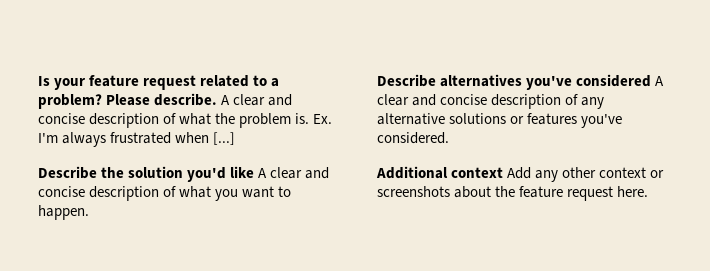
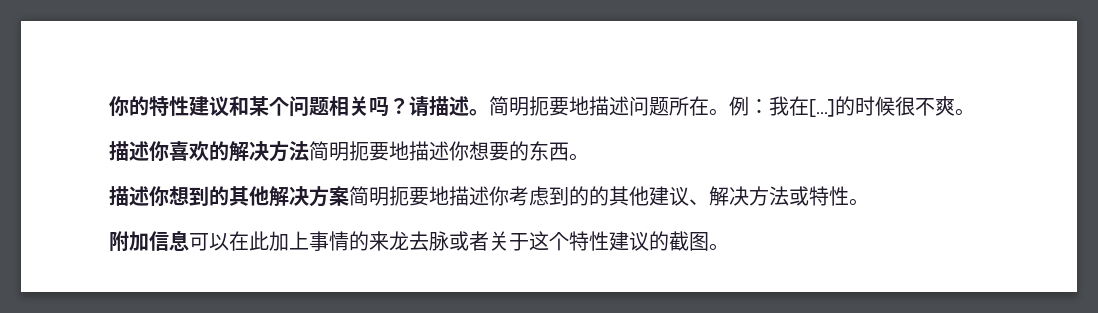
[38,75,280,90] [38,93,293,109] [38,113,333,128] [38,132,236,147] [38,166,330,182] [38,186,292,201] [38,205,89,220] [377,74,665,90] [377,94,605,109] [377,113,623,128] [377,132,449,144] [376,166,665,182] [377,186,649,201] Is your feature request related to a problem? Please describe. A clear and concise description of what the problem is. Ex. I'm always frustrated when [...] // Describe the solution you'd like A clear and concise description of what you want to happen. // Describe alternatives you've considered A clear and concise description of any alternative solutions or features you've considered. // Additional context Add any other context or screenshots about the feature request here. -> [109,96,975,117] [109,141,589,162] [109,186,869,207] [109,230,729,252] 你的特性建议和某个问题相关吗？请描述。简明扼要地描述问题所在。例：我在[...]的时候很不爽。 // 描述你喜欢的解决方法简明扼要地描述你想要的东西。 // 描述你想到的其他解决方案简明扼要地描述你考虑到的的其他建议、解决方法或特性。 // 附加信息可以在此加上事情的来龙去脉或者关于这个特性建议的截图。

